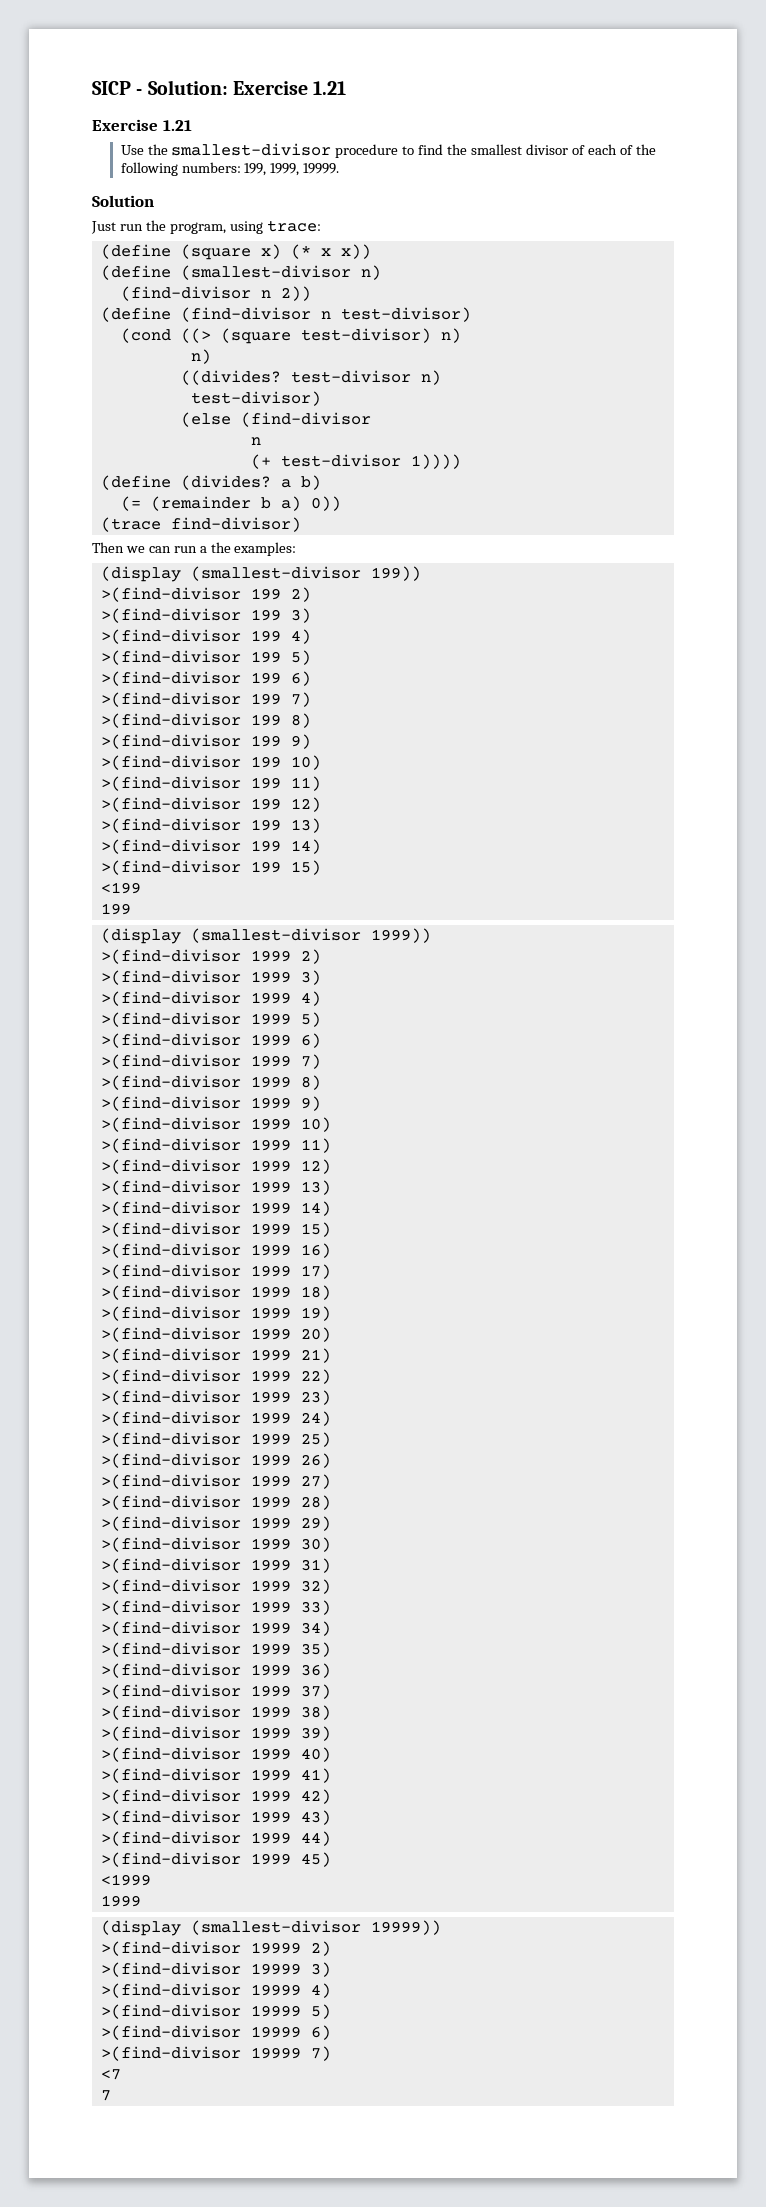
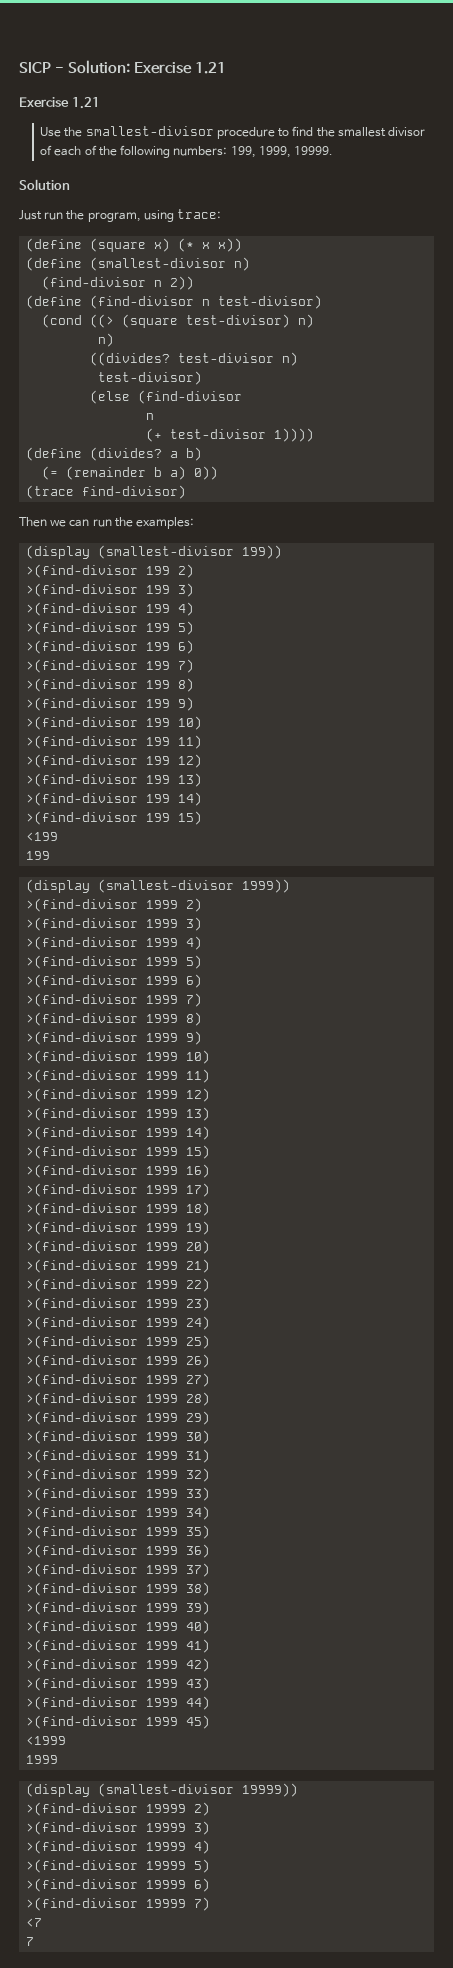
[199,546,207,553] a -> (112, 523) none

